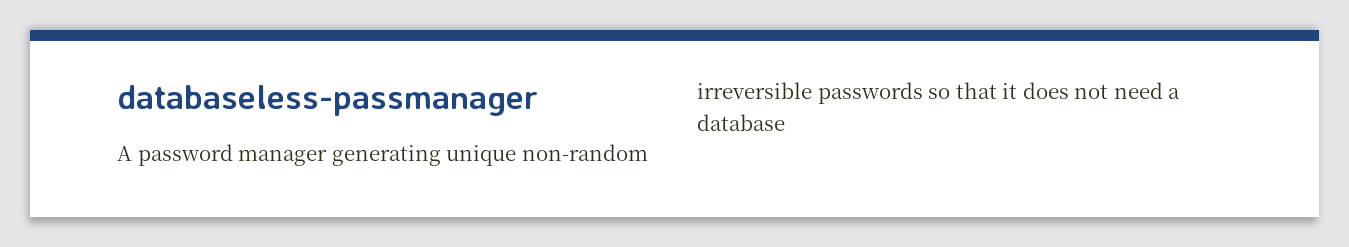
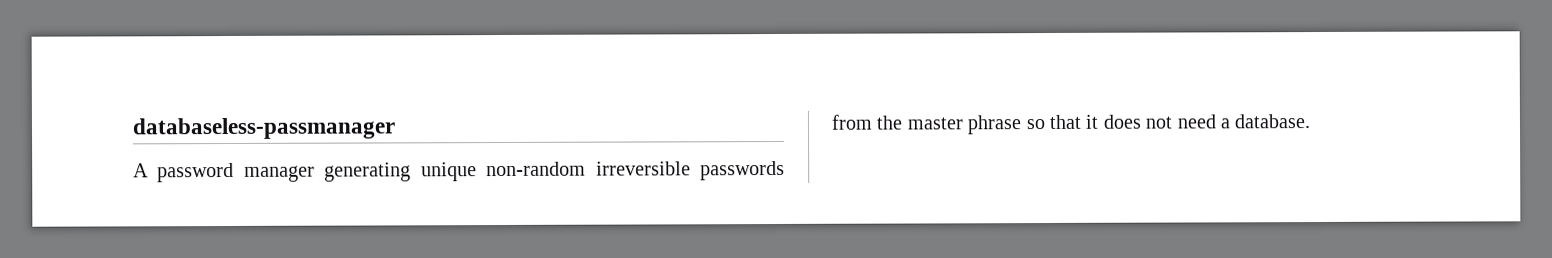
(923, 93) none -> [831,114,1023,135] from the master phrase
[697,114,785,131] database -> [1234,114,1312,129] database.

